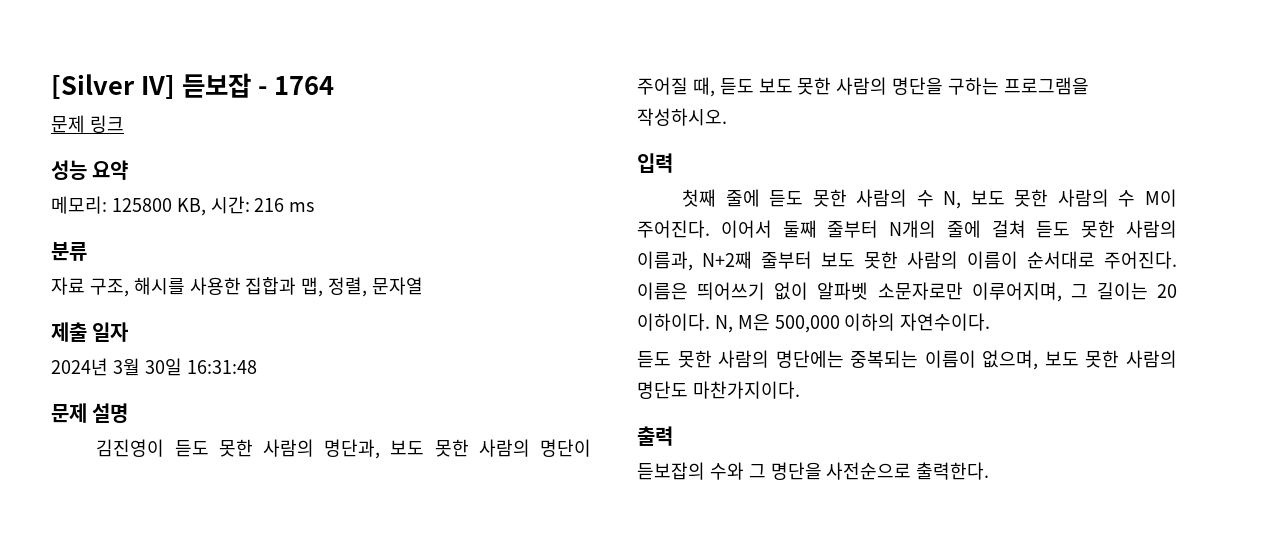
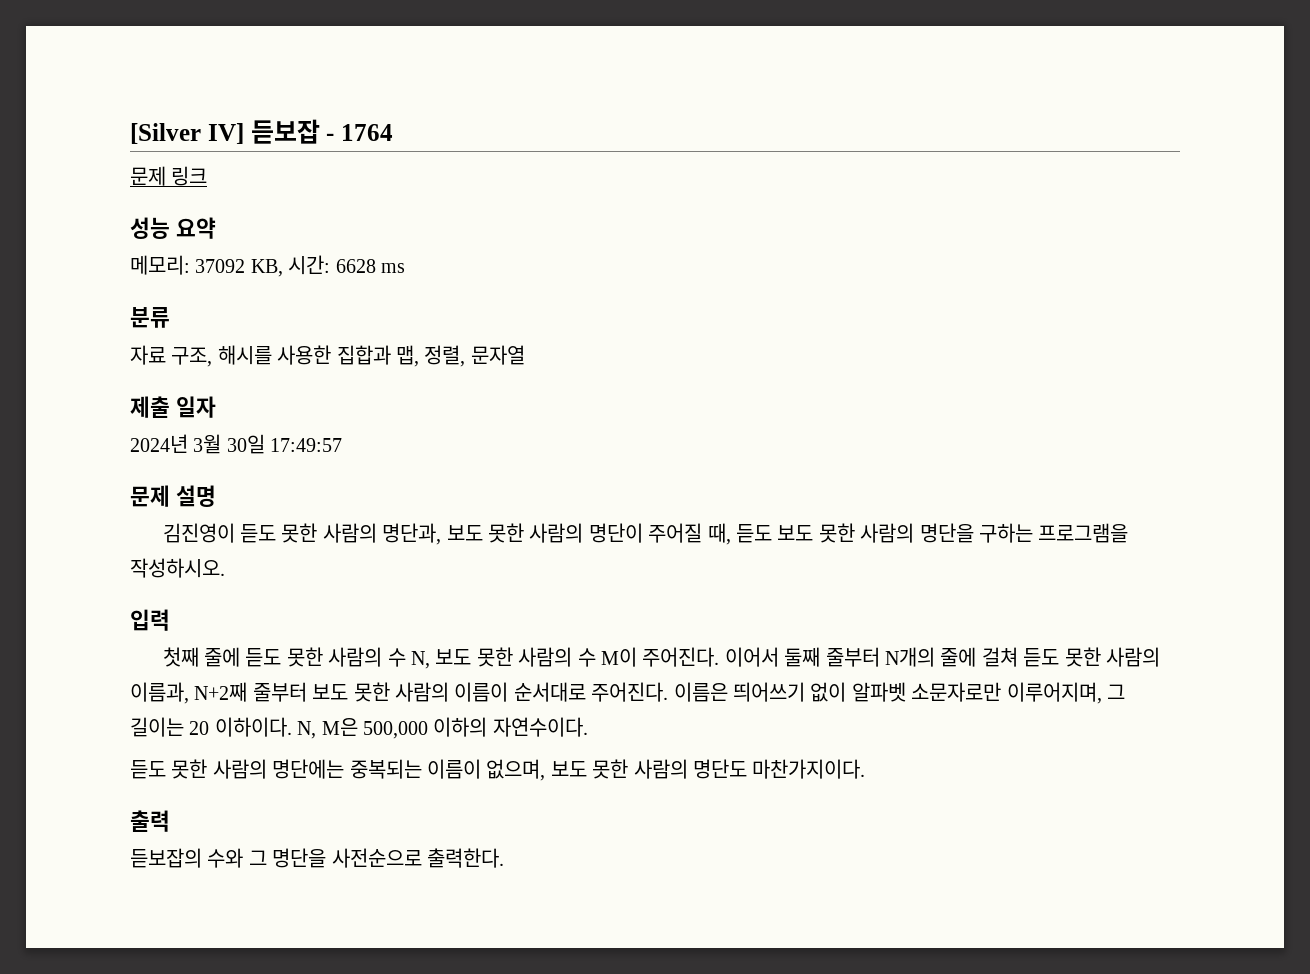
[111,198,172,212] 125800 -> [195,259,246,273] 37092
[254,198,285,212] 216 -> [335,259,376,273] 6628
[186,360,257,374] 16:31:48 -> [270,438,343,452] 17:49:57

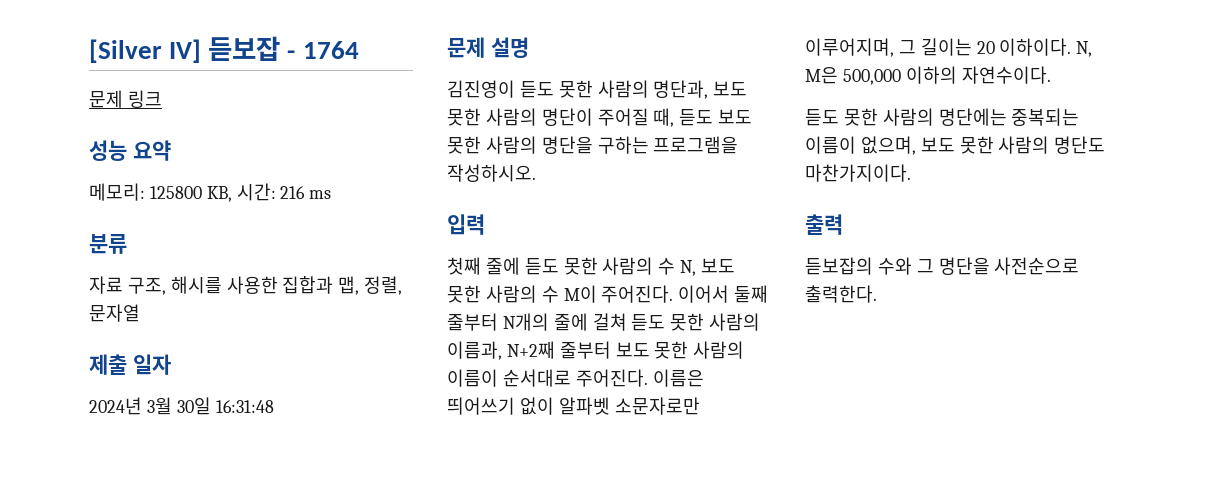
[195,259,246,273] 37092 -> [149,186,202,199] 125800
[335,259,376,273] 6628 -> [280,186,306,199] 216
[270,438,343,452] 17:49:57 -> [215,400,274,413] 16:31:48

